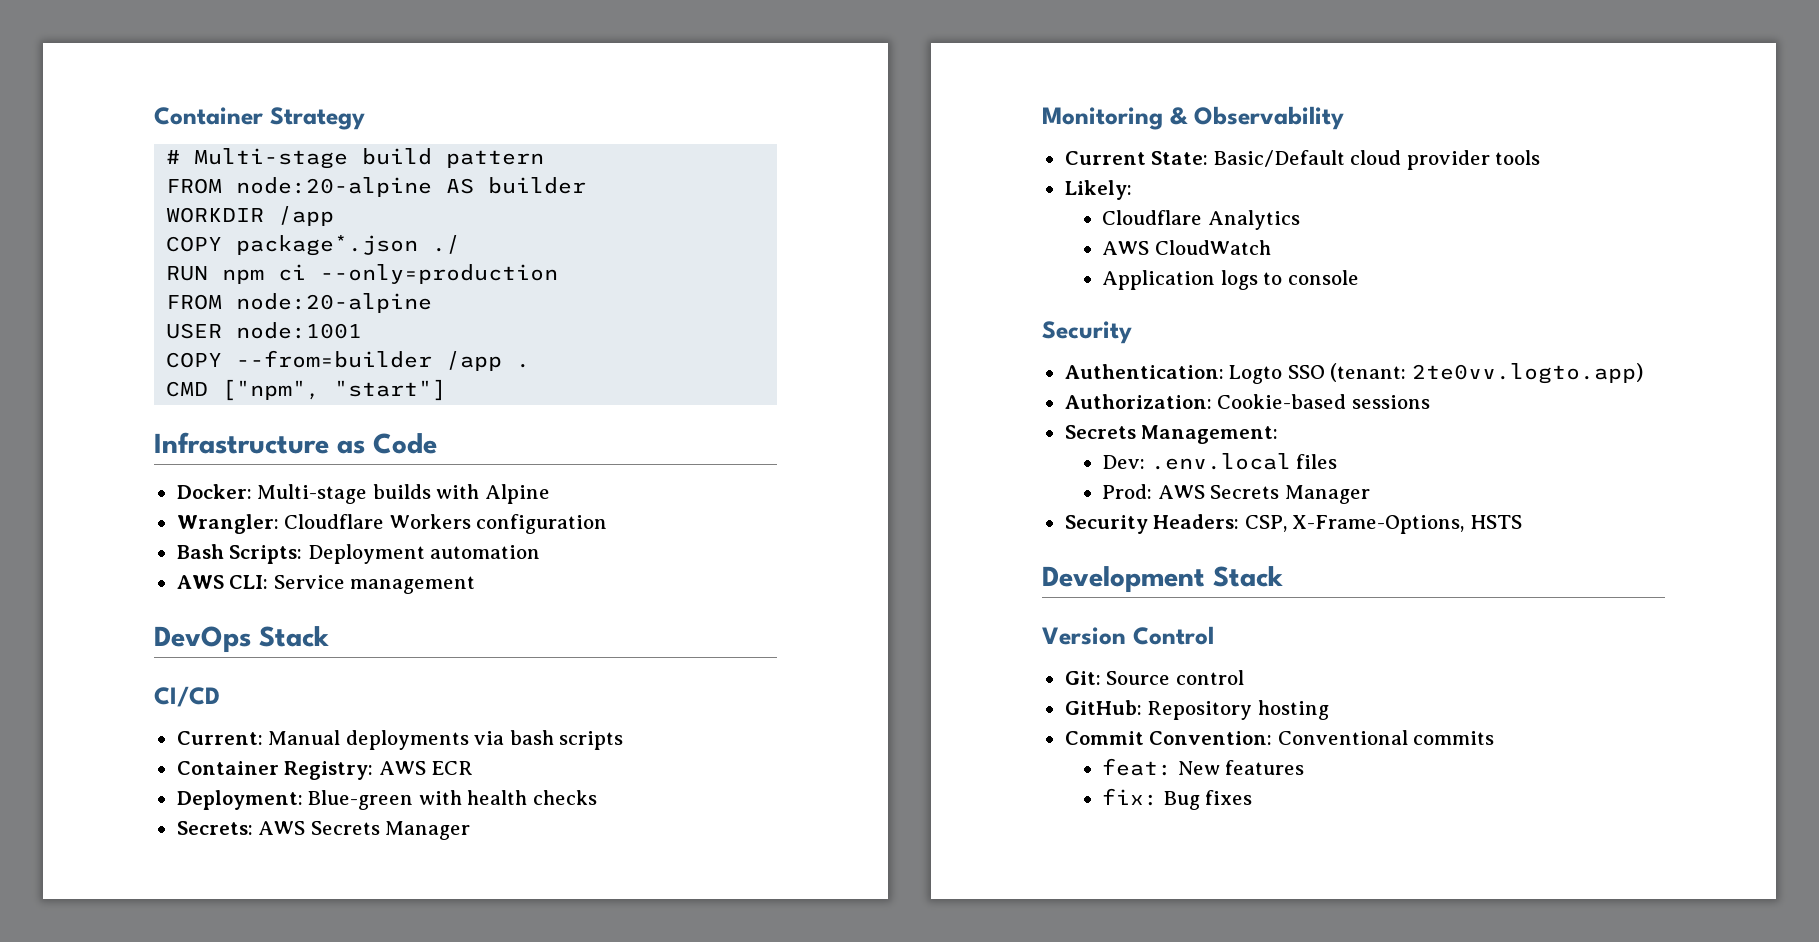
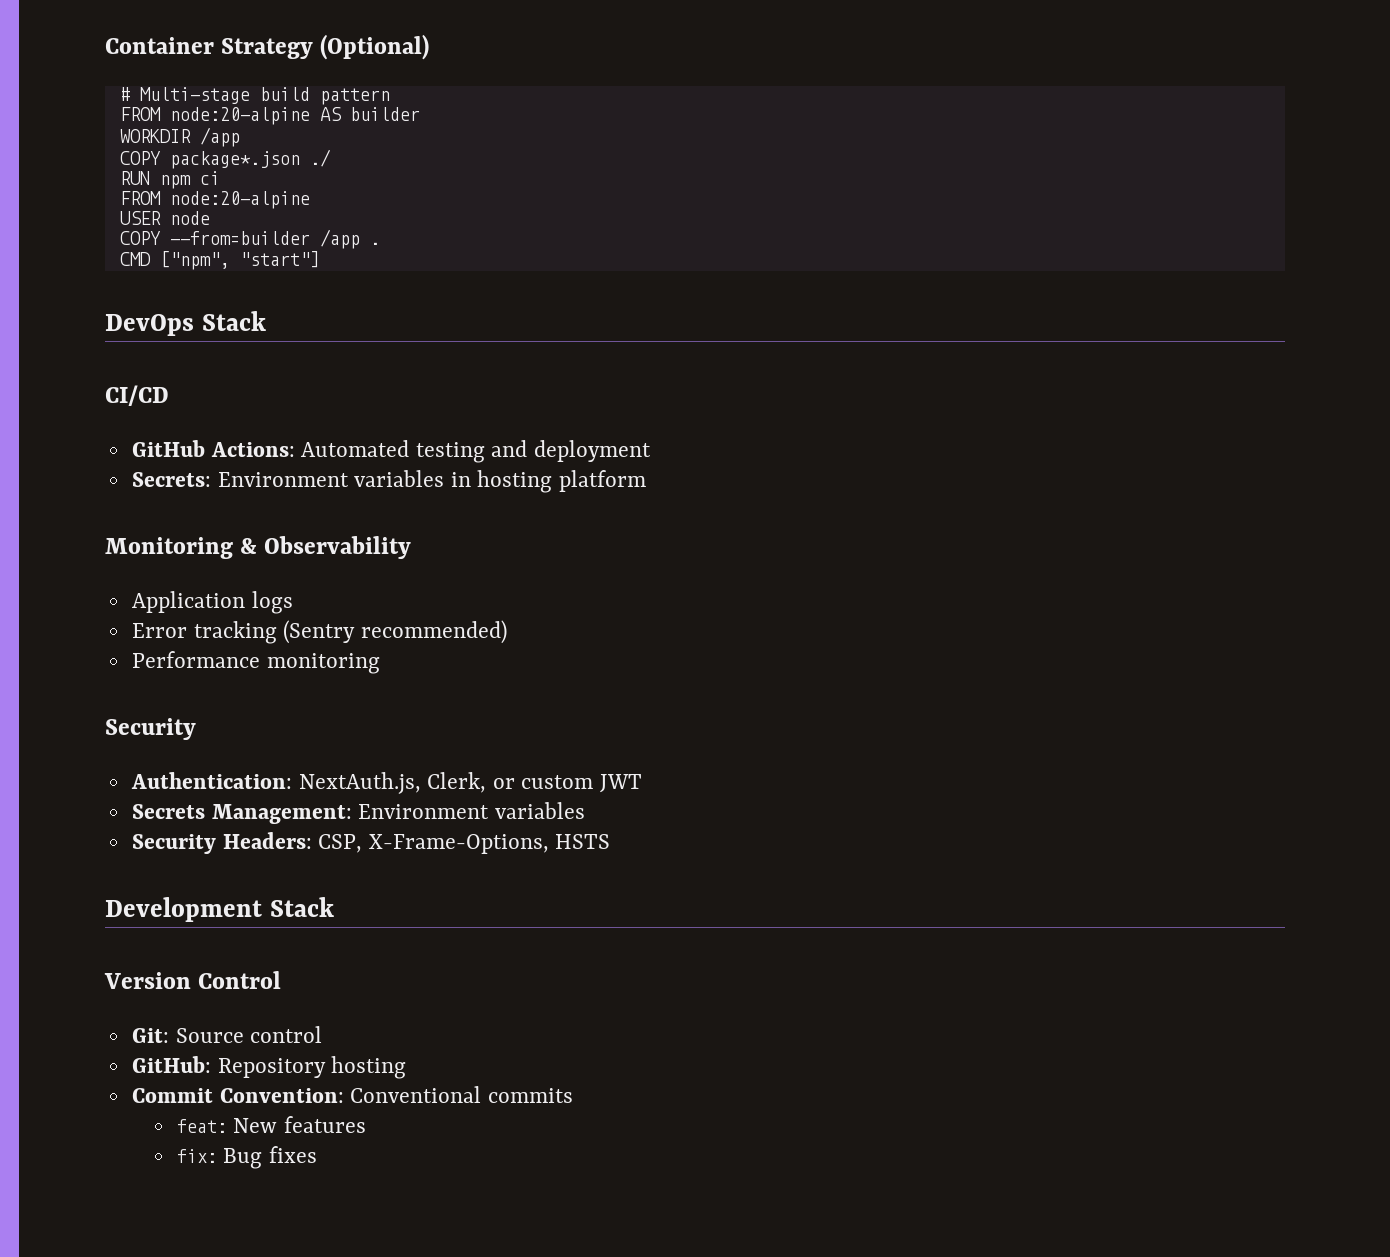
(365, 118) none -> [320,34,430,60] (Optional)
[320,264,559,284] --only=production -> (220, 178) none
[236,322,363,339] node:1001 -> [169,211,210,225] node
[154,432,437,454] [176,484,550,504] [176,514,608,534] [176,544,541,564] [176,575,476,594] [154,626,329,653] [154,686,220,707] [176,730,624,750] [176,761,474,780] [176,790,597,810] [176,821,471,840] [1042,106,1344,130] [1064,150,1541,170] [1064,180,1132,200] [1102,210,1300,230] [1102,240,1271,255] [1102,270,1359,290] [1042,321,1132,344] [1064,363,1643,384] [1064,394,1430,409] [1064,425,1279,444] [1102,453,1338,470] [1102,484,1370,504] Infrastructure as Code // Docker: Multi-stage builds with Alpine // Wrangler: Cloudflare Workers configuration // Bash Scripts: Deployment automation // AWS CLI: Service management // DevOps Stack // CI/CD // Current: Manual deployments via bash scripts // Container Registry: AWS ECR // Deployment: Blue-green with health checks // Secrets: AWS Secrets Manager // Monitoring & Observability // Current State: Basic/Default cloud provider tools // Likely: // Cloudflare Analytics // AWS CloudWatch // Application logs to console // Security // Authentication: Logto SSO (tenant: 2te0vv.logto.app) // Authorization: Cookie-based sessions // Secrets Management: // Dev: .env.local files // Prod: AWS Secrets Manager -> [105,311,266,336] [105,385,169,406] [131,440,652,463] [131,470,647,493] [105,536,412,559] [131,591,293,614] [131,620,507,644] [131,651,380,674] [105,718,196,740] [130,772,643,794] [131,802,585,824] DevOps Stack // CI/CD // GitHub Actions: Automated testing and deployment // Secrets: Environment variables in hosting platform // Monitoring & Observability // Application logs // Error tracking (Sentry recommended) // Performance monitoring // Security // Authentication: NextAuth.js, Clerk, or custom JWT // Secrets Management: Environment variables

